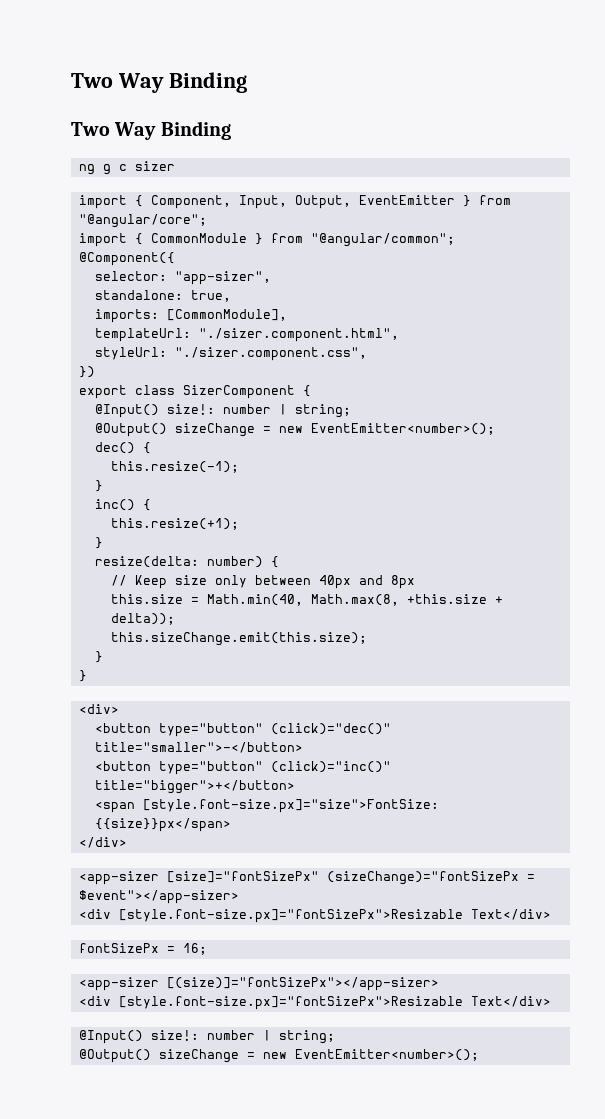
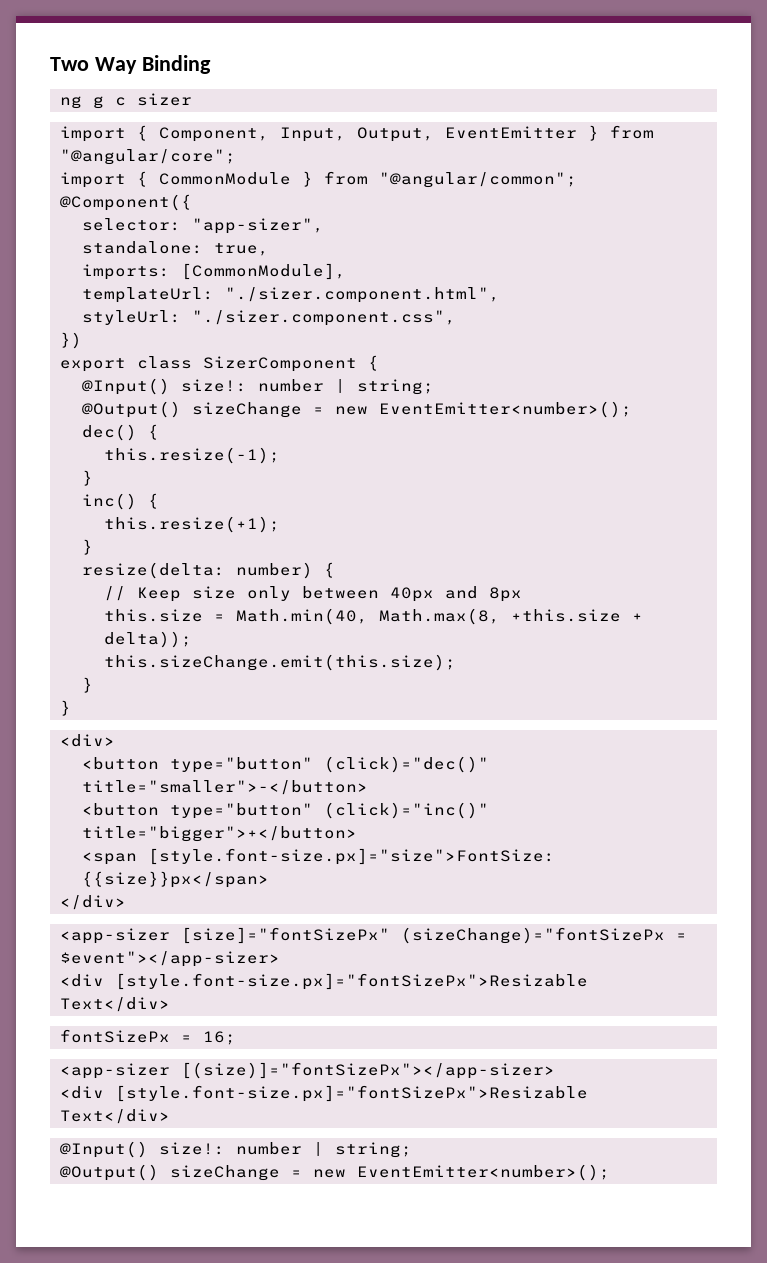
[71,72,247,93] [71,121,231,140] Two Way Binding // Two Way Binding -> [50,55,211,74] Two Way Binding

